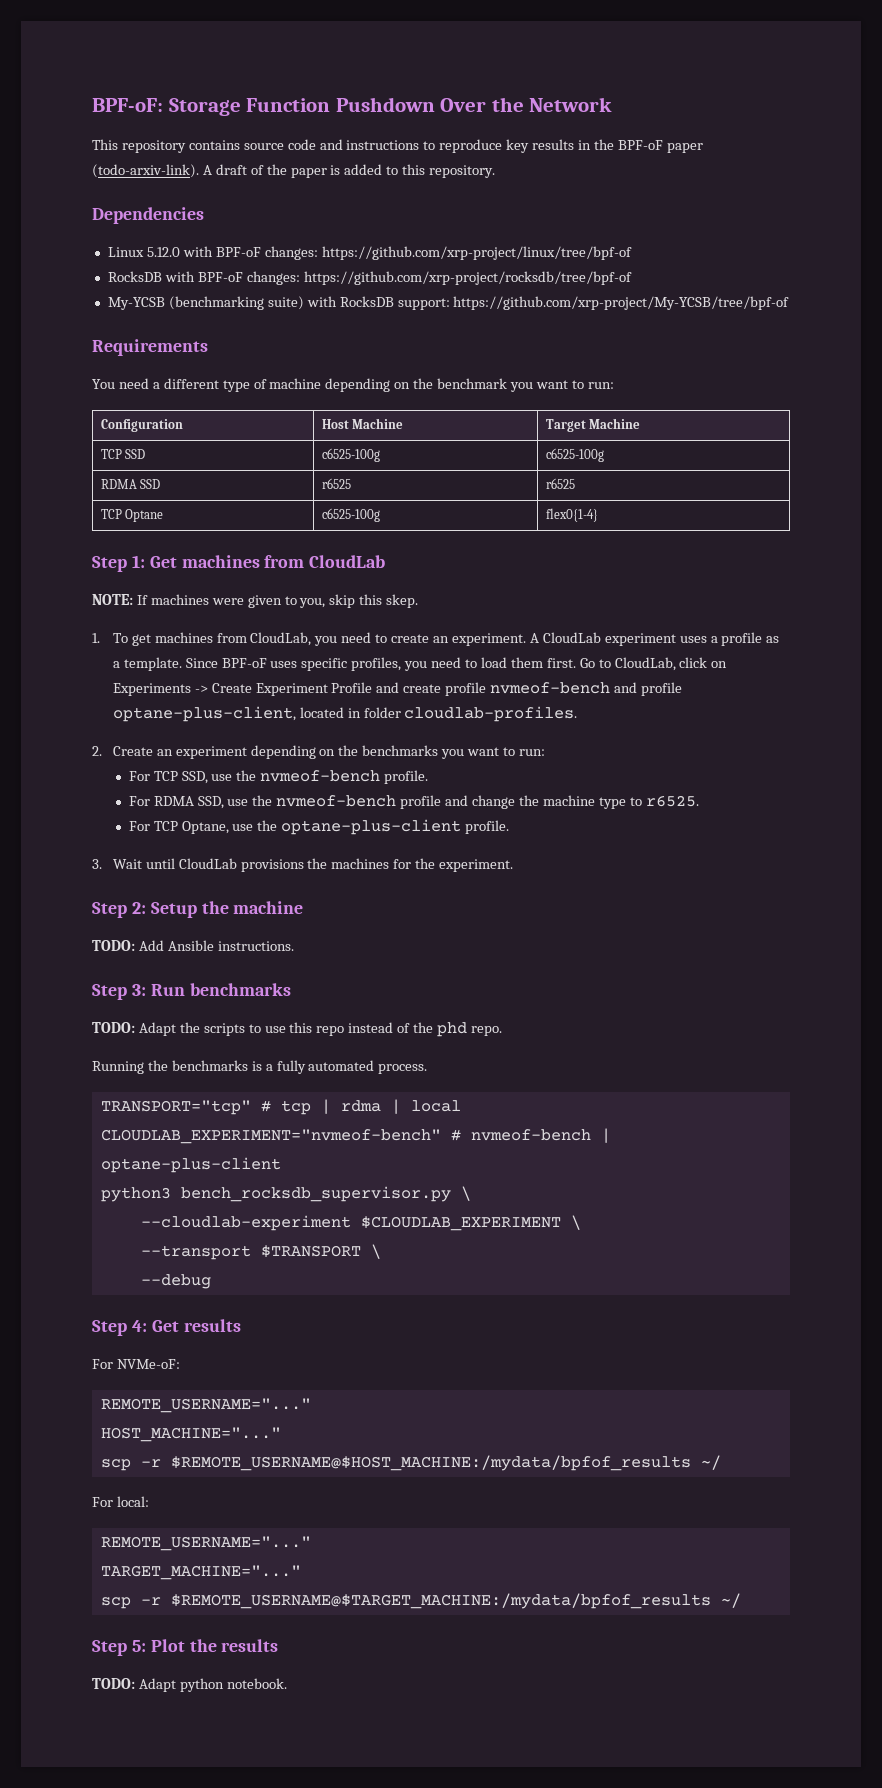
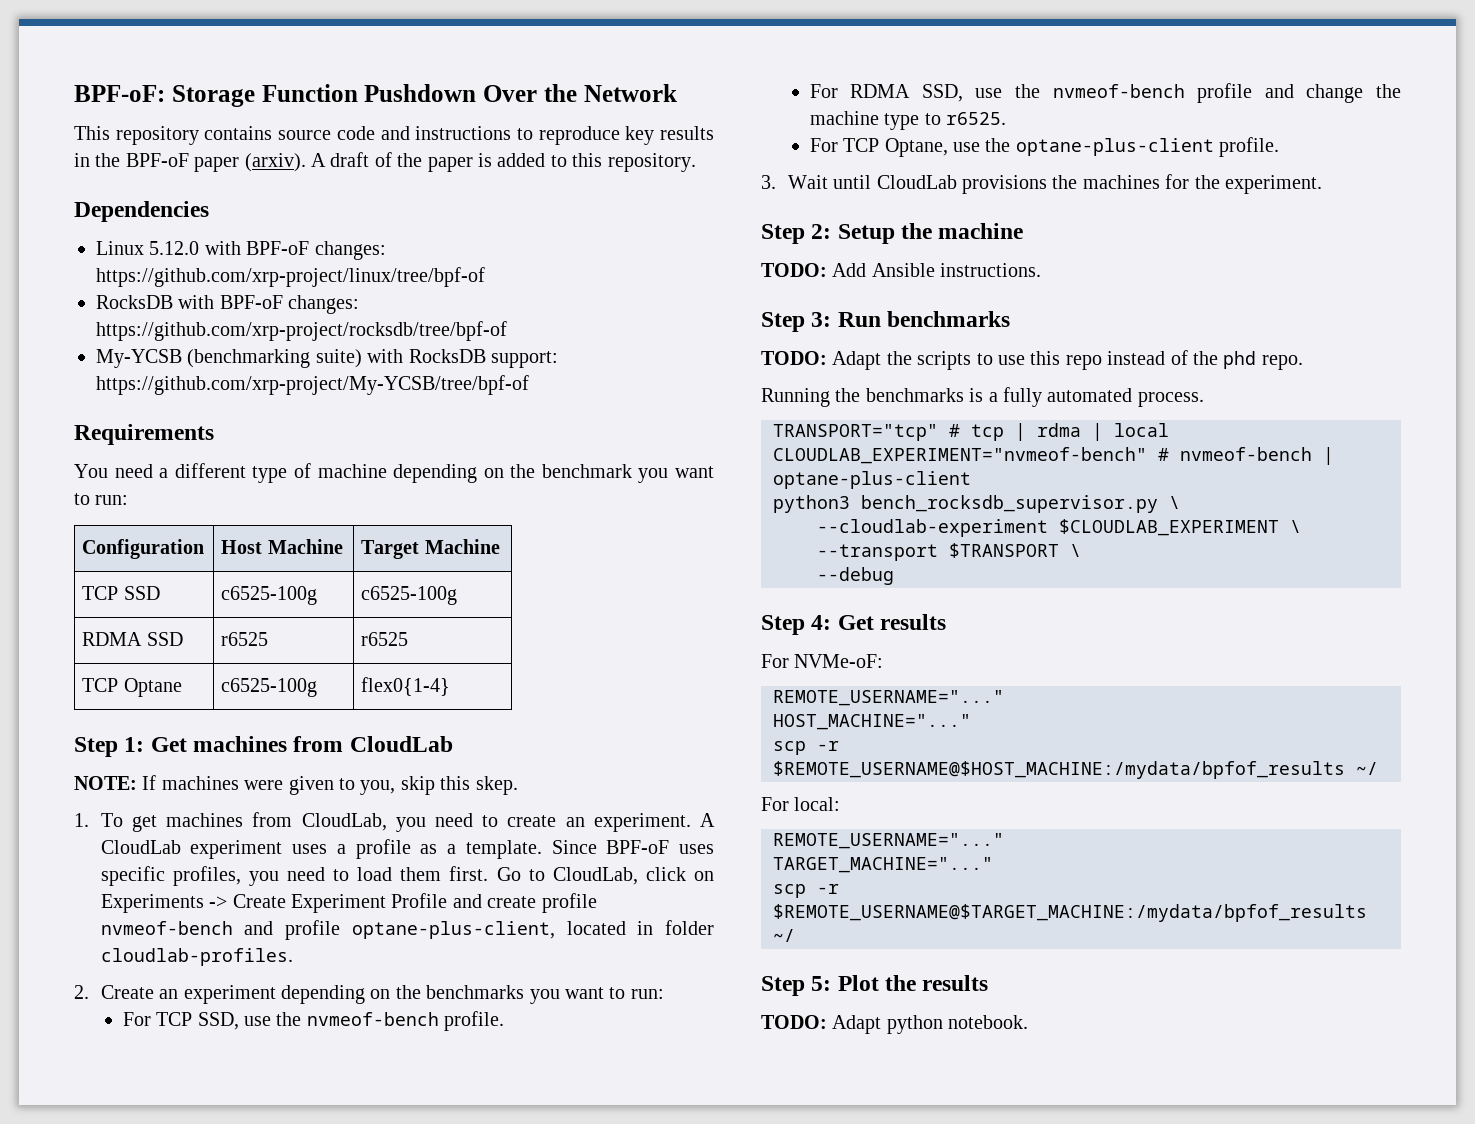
[92,164,199,178] (todo-arxiv-link). -> [244,153,306,172] (arxiv).

